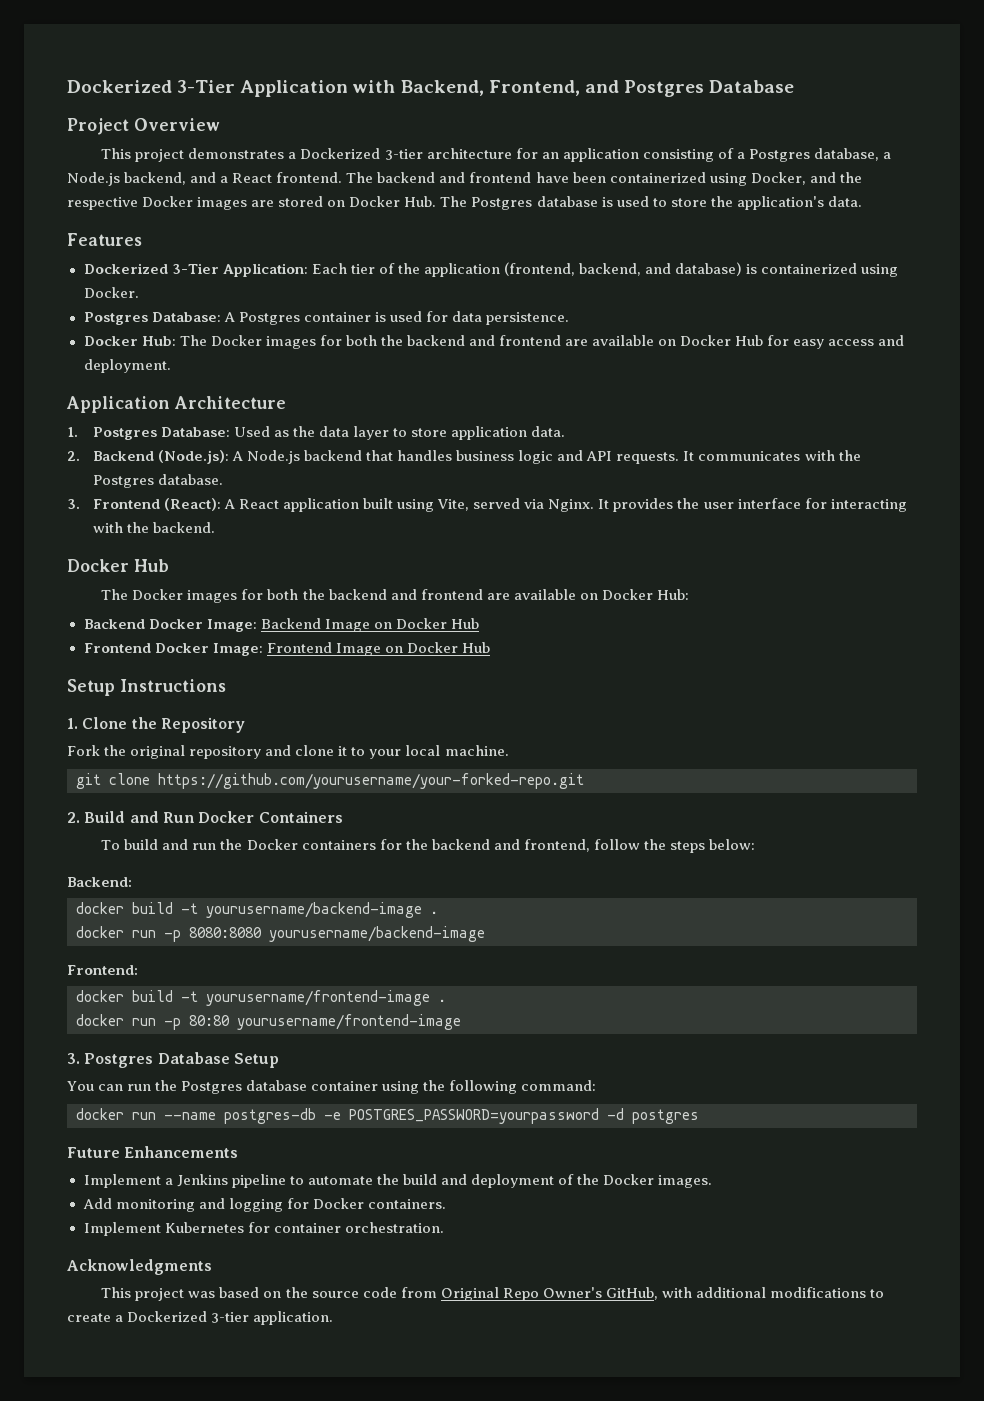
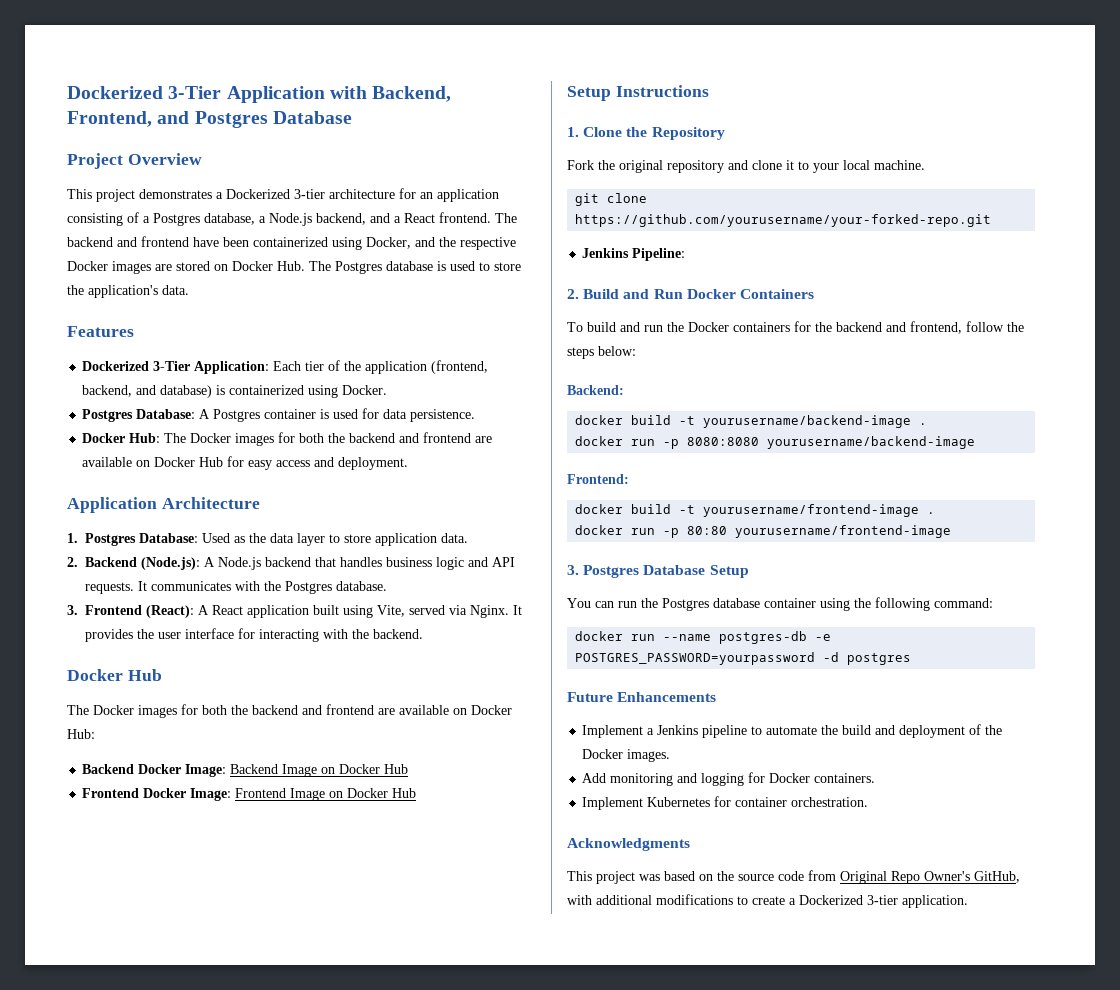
(584, 781) none -> [582,248,686,261] // Jenkins Pipeline:

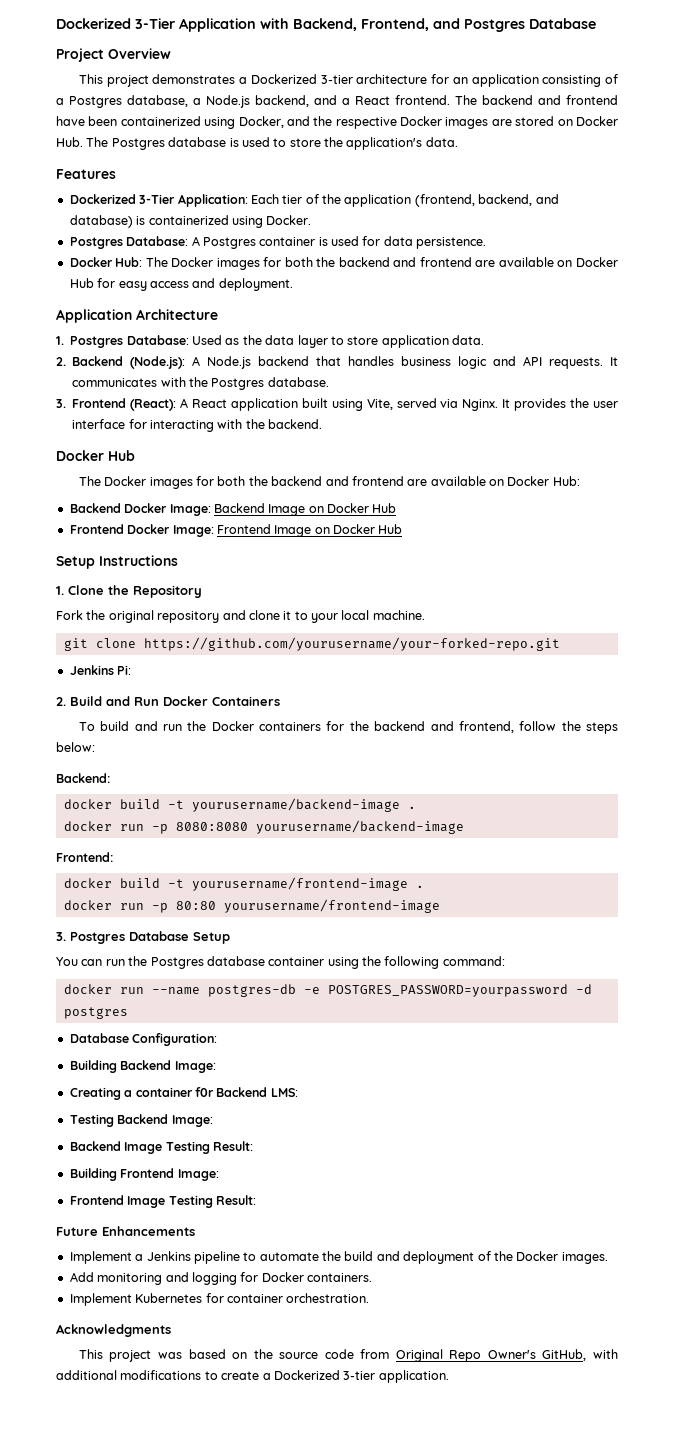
[632,248,686,261] Pipeline: -> [117,665,132,675] Pi:
(912, 659) none -> [69,1033,218,1046] [69,1060,216,1073] [69,1087,298,1100] [69,1114,213,1127] [69,1141,253,1154] [69,1168,219,1181] [69,1195,256,1208] // Database Configuration: // Building Backend Image: // Creating a container f0r Backend LMS: // Testing Backend Image: // Backend Image Testing Result: // Building Frontend Image: // Frontend Image Testing Result:

